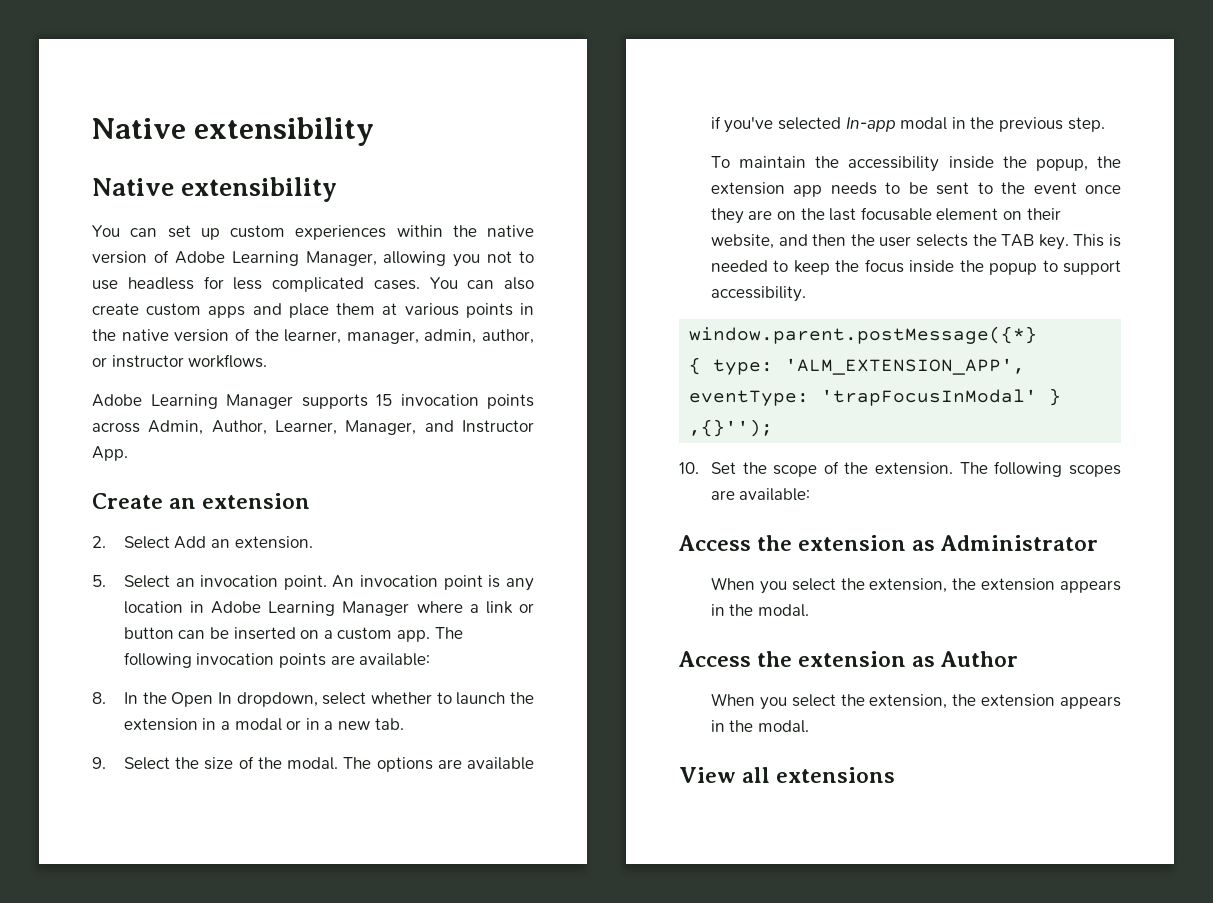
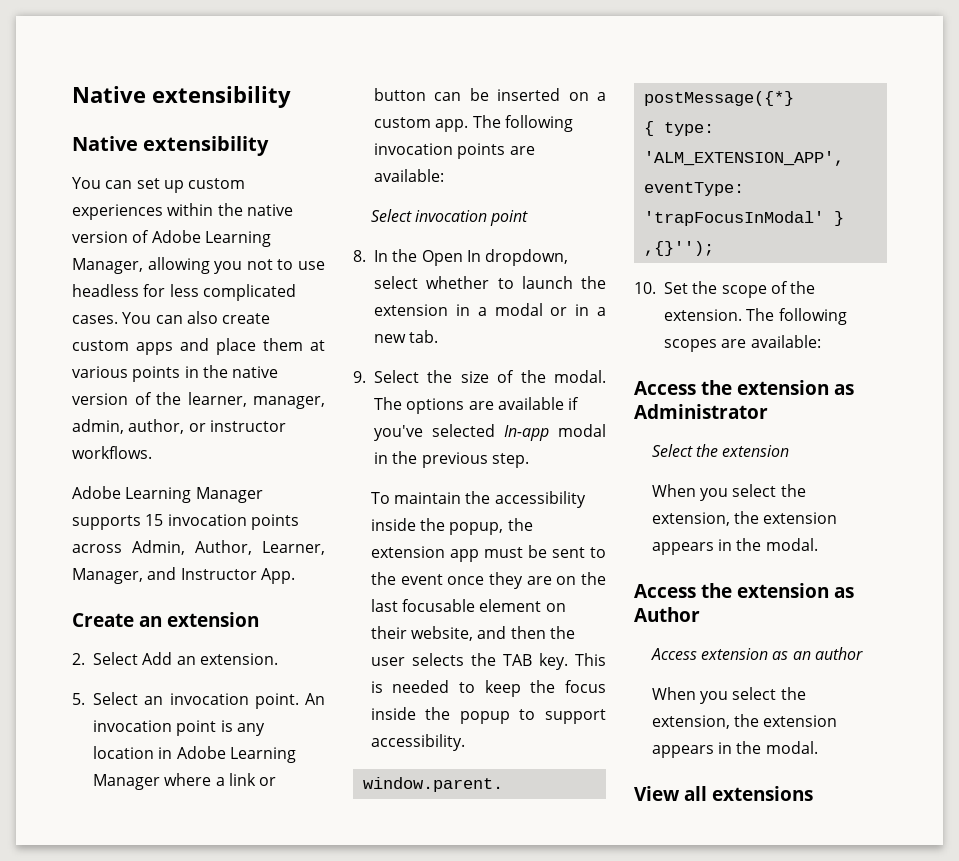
(431, 659) none -> [370,209,529,226] // Select invocation point
[830,182,901,195] needs to -> [483,547,523,558] must
(1099, 543) none -> [651,444,790,457] // Select the extension
(1019, 659) none -> [650,647,864,660] // Access extension as an author

